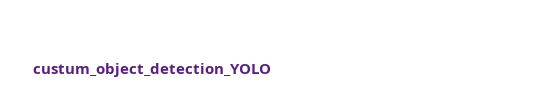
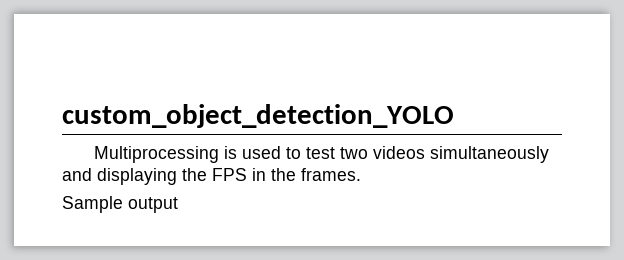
[33,63,271,77] custum_object_detection_YOLO -> [62,104,454,128] [94,146,550,163] [62,168,361,185] [62,196,178,213] custom_object_detection_YOLO // Multiprocessing is used to test two videos simultaneously and displaying the FPS in the frames. // Sample output

